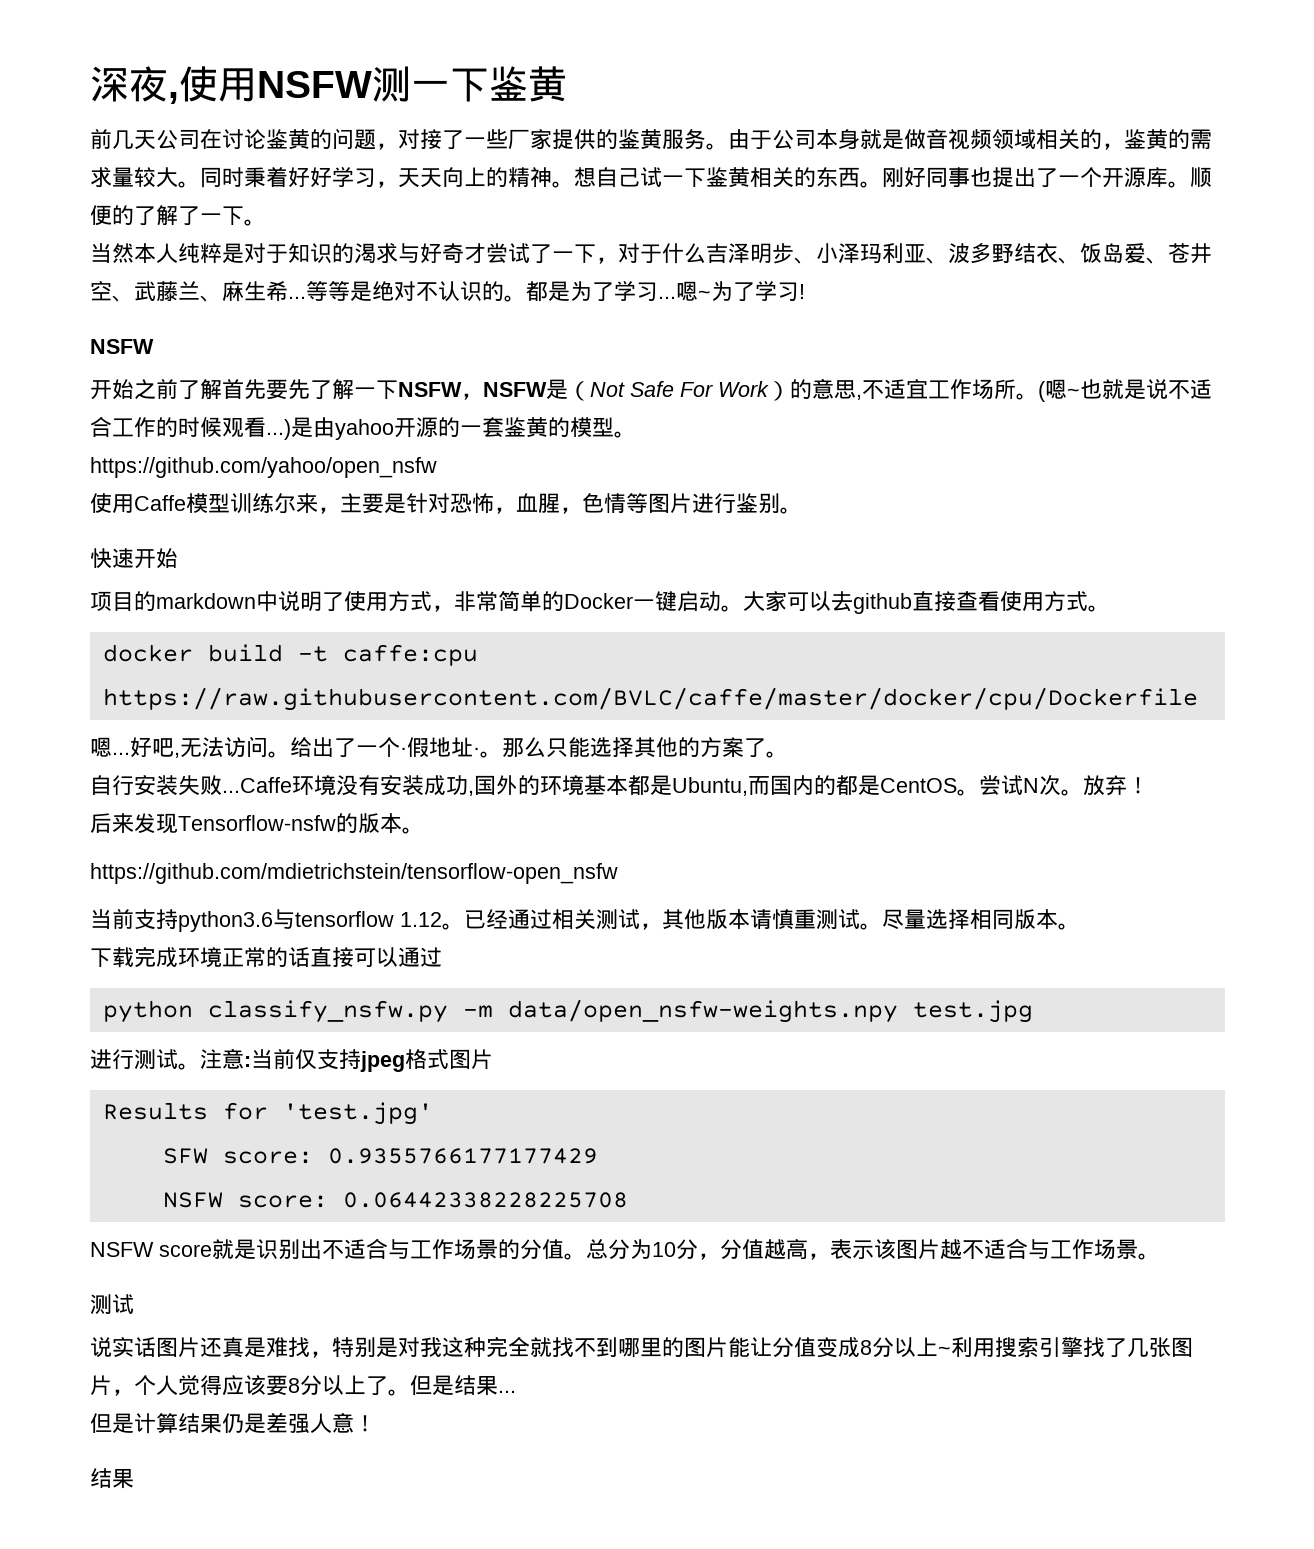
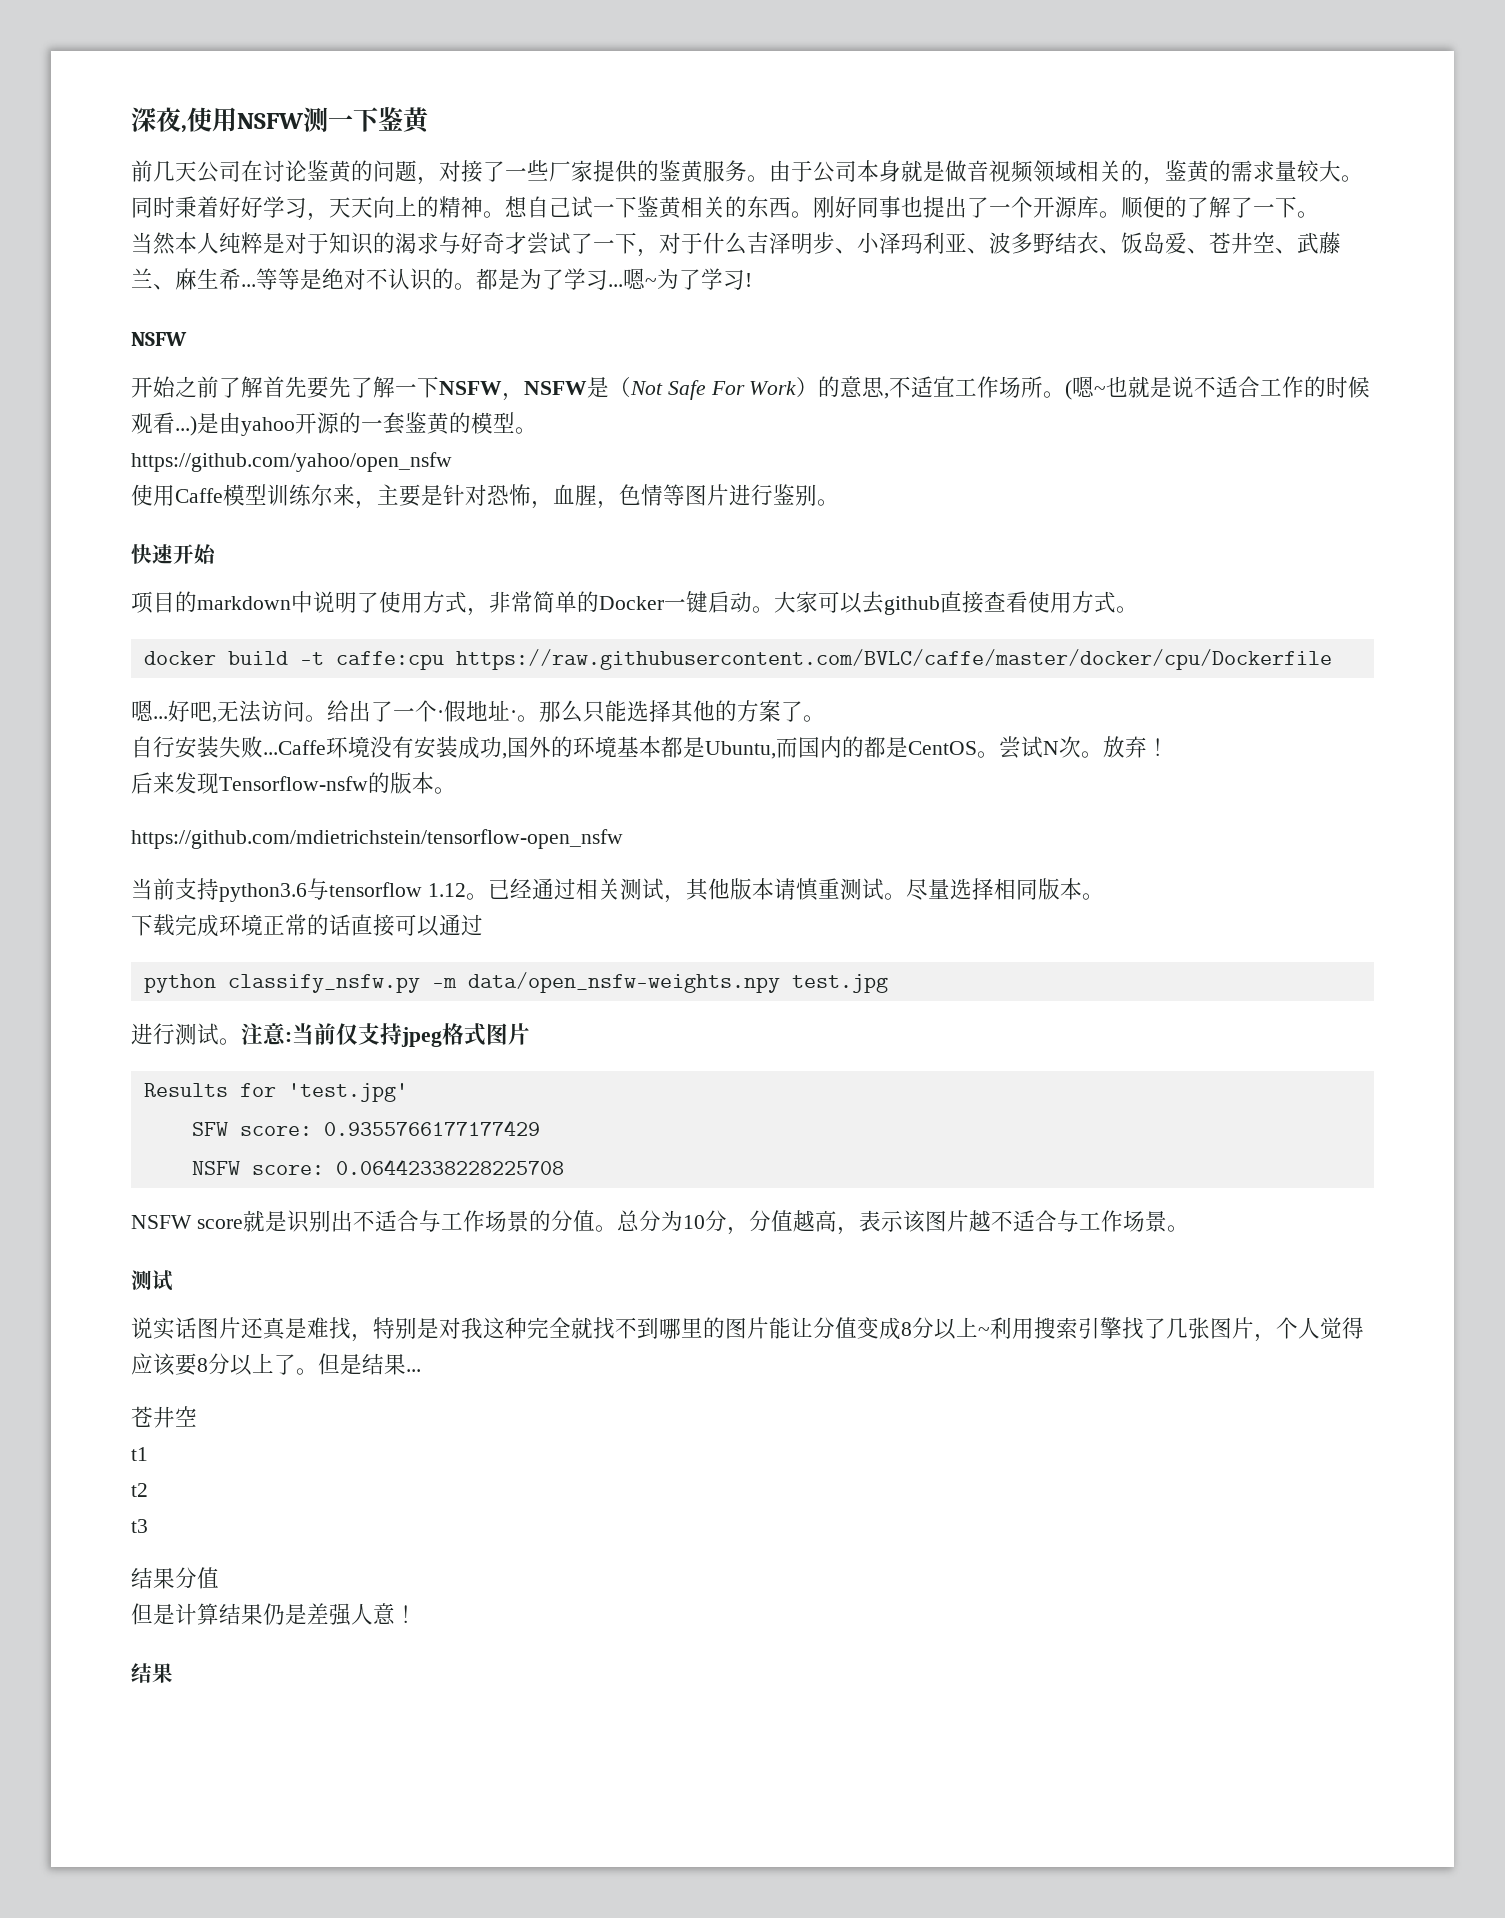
(516, 1391) none -> [131,1406,197,1428] [131,1447,148,1461] [131,1483,148,1497] [131,1519,148,1533] [131,1567,219,1589] // 苍井空 // t1 // t2 // t3 // 结果分值

